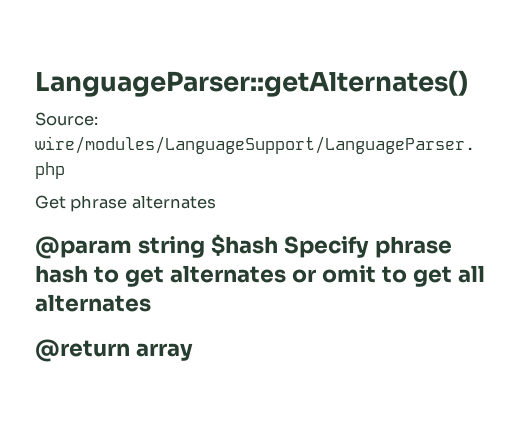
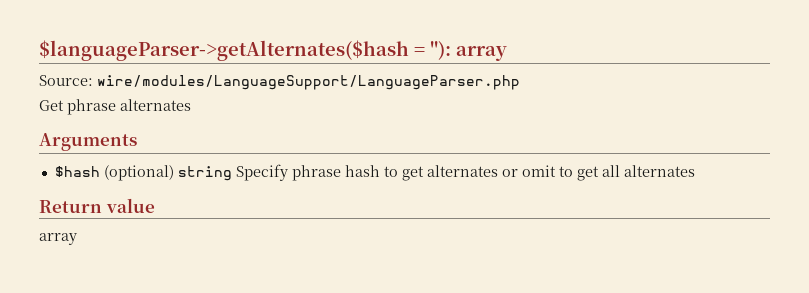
[35,70,468,97] LanguageParser::getAlternates() -> [39,40,507,61] $languageParser->getAlternates($hash = ''): array
[35,234,278,259] @param string $hash -> [39,133,137,151] [54,165,232,181] Arguments // $hash (optional) string
[35,339,130,362] @return -> [39,198,155,213] Return value //

